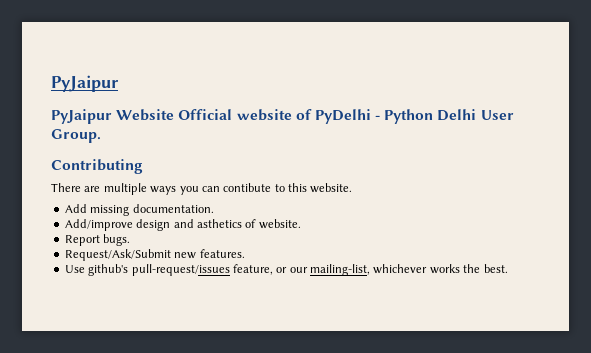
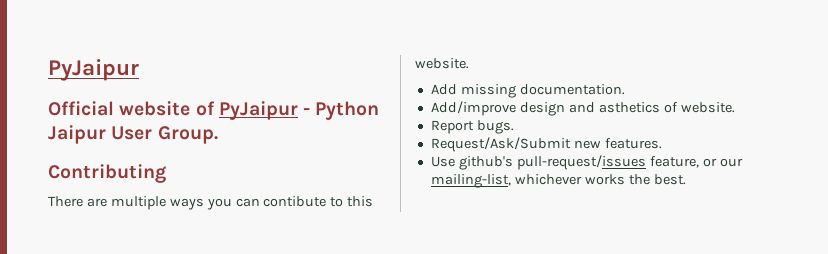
[51,109,175,124] PyJaipur Website -> (139, 70) none
[314,109,371,124] PyDelhi -> [218,101,298,120] PyJaipur
[437,109,477,121] Delhi -> [48,125,106,144] Jaipur

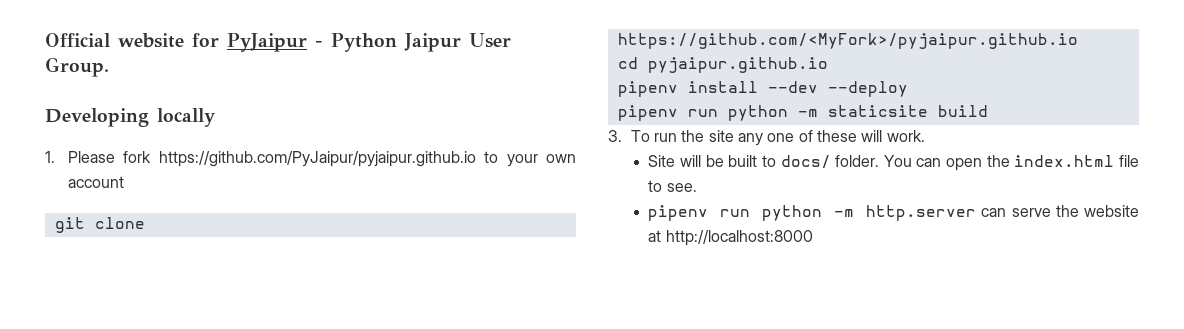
[48,59,139,81] PyJaipur // -> (45, 40) none
[195,101,215,116] of -> [192,33,219,47] for
[48,164,166,183] [48,196,374,210] [415,58,469,69] [430,84,625,98] [430,101,735,116] [430,120,514,134] [430,137,662,152] [430,155,743,170] [430,174,686,188] Contributing // There are multiple ways you can contibute to this website. // Add missing documentation. // Add/improve design and asthetics of website. // Report bugs. // Request/Ask/Submit new features. // Use github's pull-request/issues feature, or our mailing-list, whichever works the best. -> [45,108,216,127] [45,151,576,167] [67,176,124,188] [54,217,145,233] [617,33,1078,49] [617,57,828,73] [617,81,908,97] [617,105,988,121] [608,130,925,146] [648,155,1139,171] [648,180,697,192] [648,205,1139,221] [648,230,813,246] Developing locally // 1. Please fork https://github.com/PyJaipur/pyjaipur.github.io to your own account // git clone https://github.com/<MyFork>/pyjaipur.github.io // cd pyjaipur.github.io // pipenv install --dev --deploy // pipenv run python -m staticsite build // 3. To run the site any one of these will work. // Site will be built to docs/ folder. You can open the index.html file to see. // pipenv run python -m http.server can serve the website at http://localhost:8000

